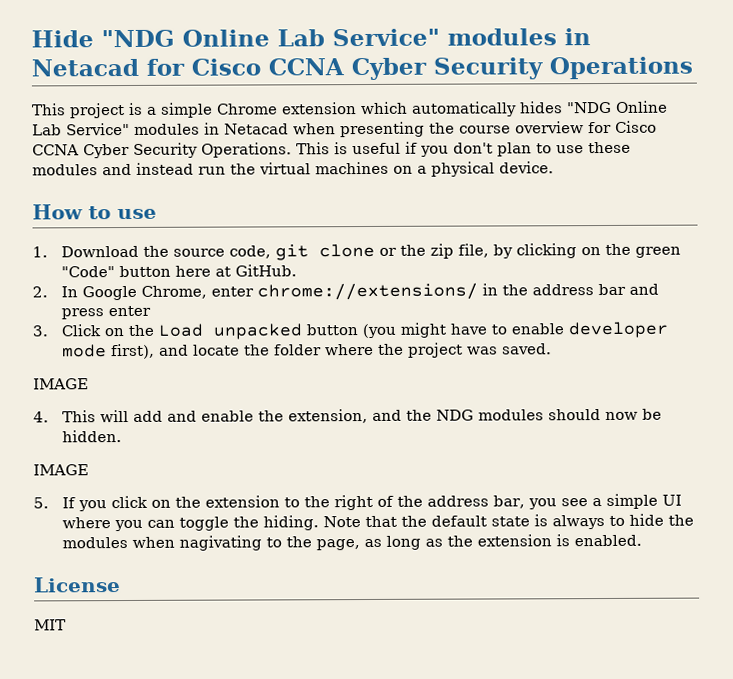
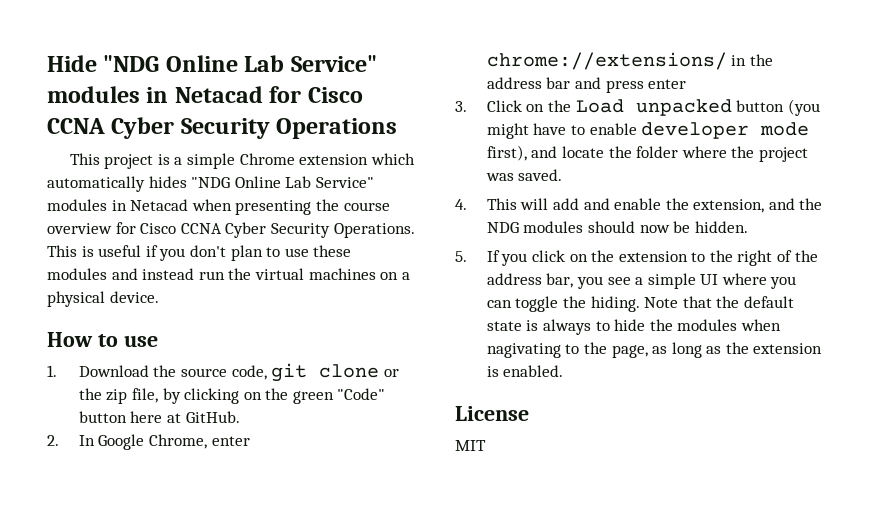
[33,378,89,390] // IMAGE -> (563, 175) none
[33,464,89,476] // IMAGE -> (748, 227) none

